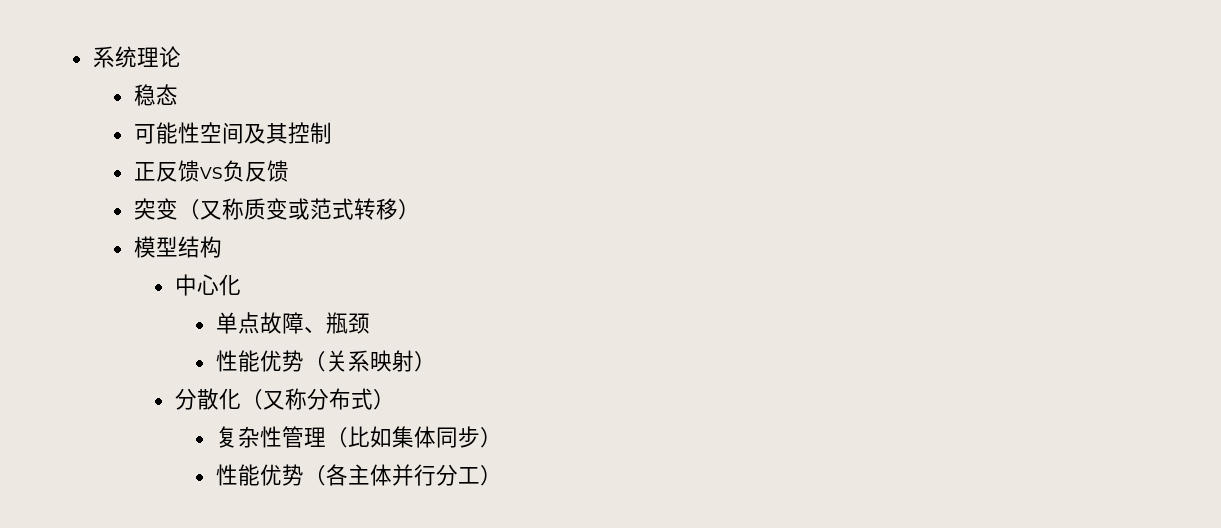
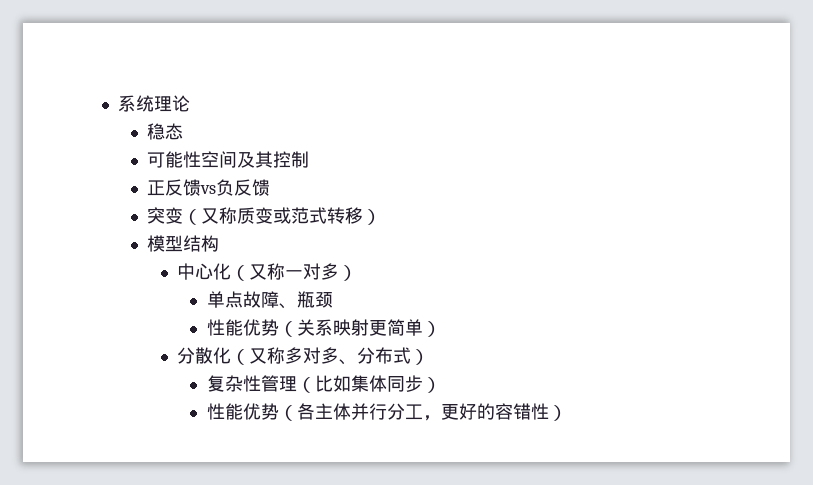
(241, 285) none -> [231,263,358,281] （又称一对多）
(414, 361) none -> [368,319,423,336] 更简单
(307, 399) none -> [285,347,358,365] 多对多、
(480, 475) none -> [422,403,549,421] ，更好的容错性

